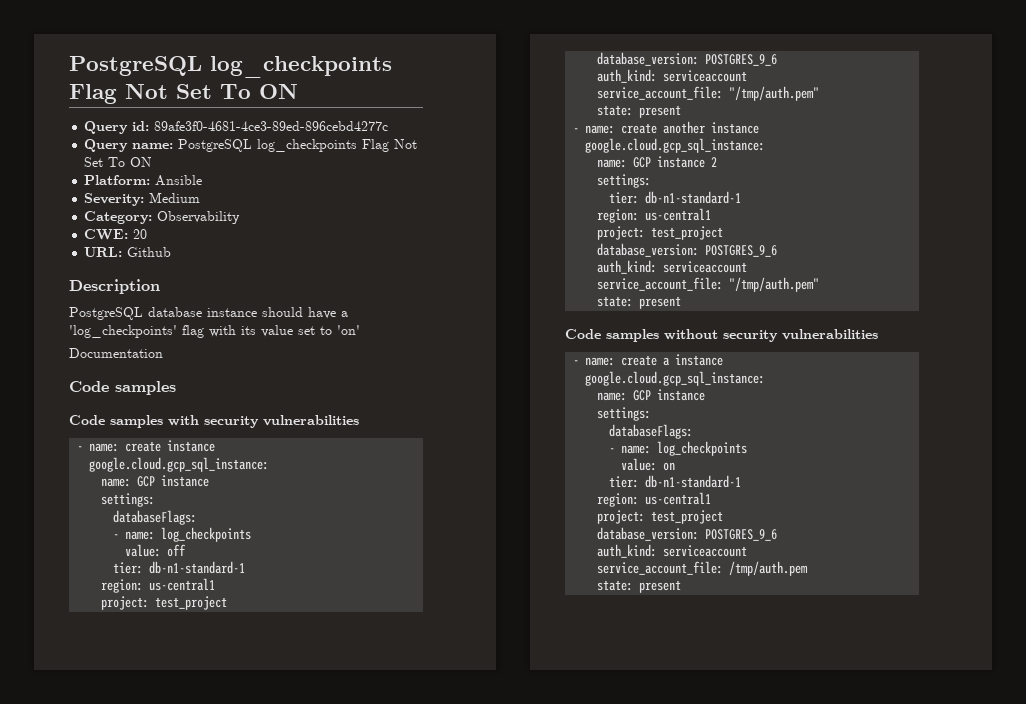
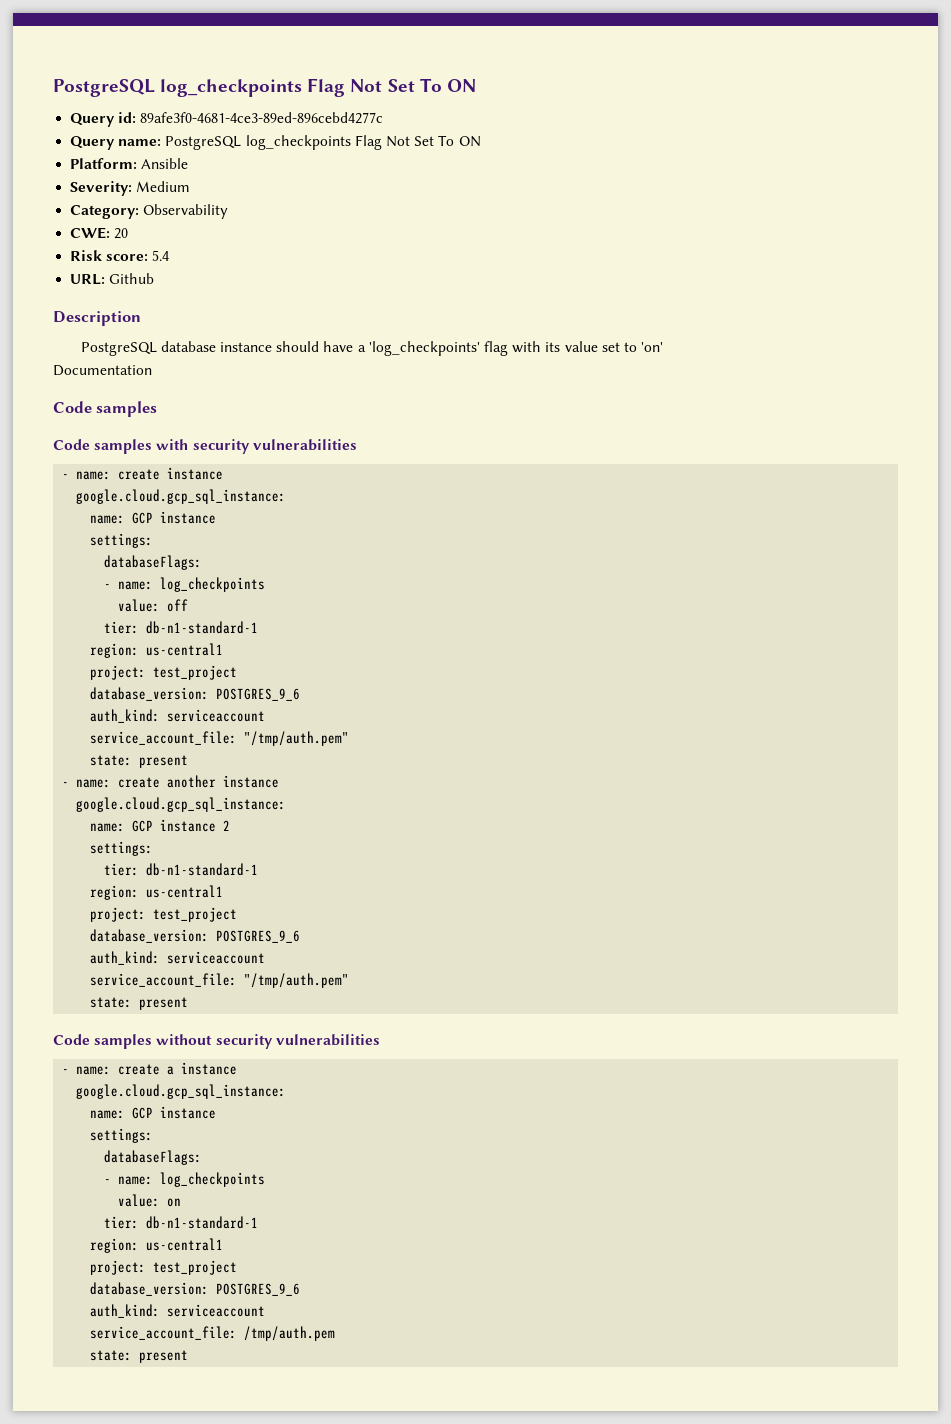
(148, 234) none -> [70,250,170,261] // Risk score: 5.4

